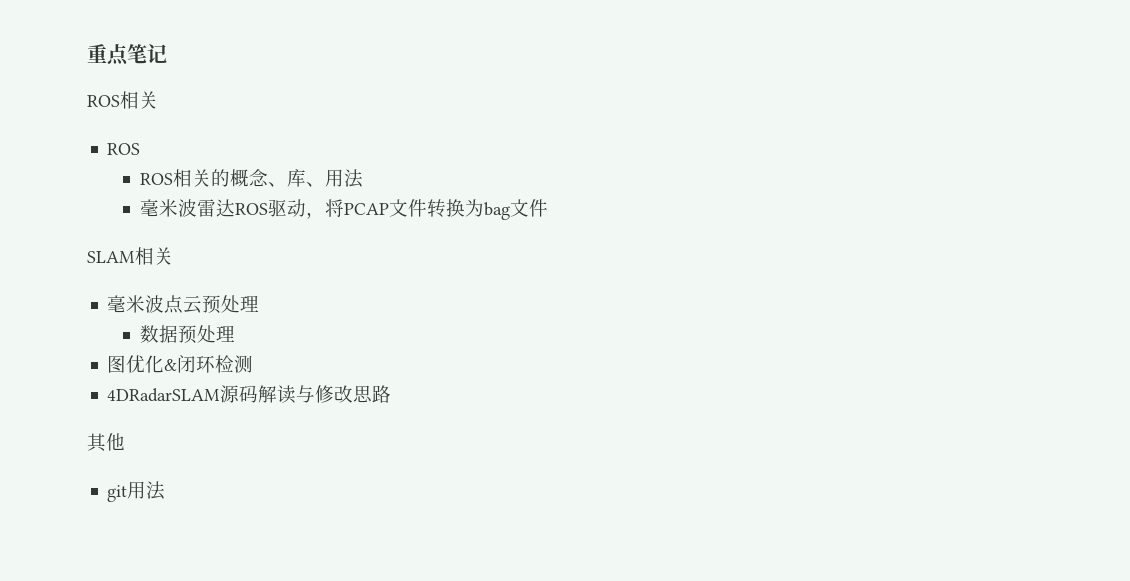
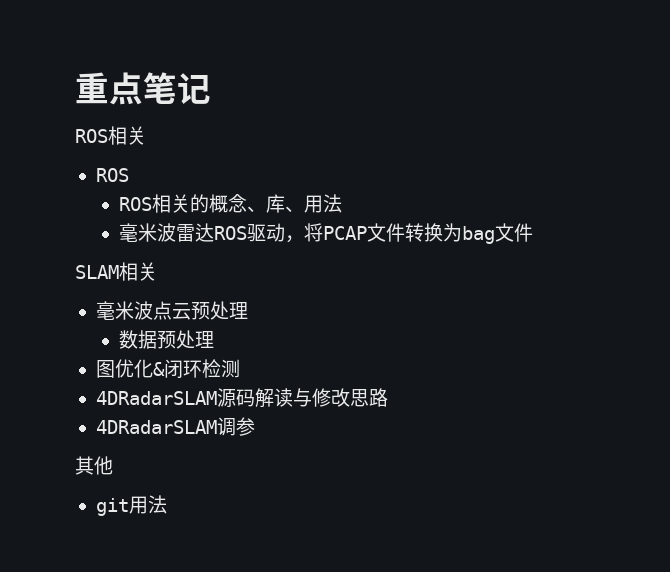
(392, 394) none -> [95,417,255,436] // 4DRadarSLAM调参

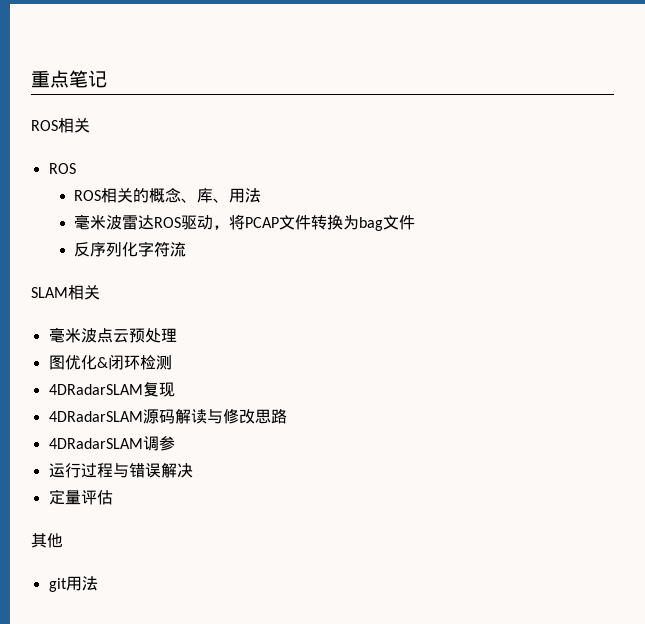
(533, 232) none -> [74,241,187,257] // 反序列化字符流
[118,330,214,349] // 数据预处理 -> (177, 335) none
(240, 368) none -> [48,382,175,397] // 4DRadarSLAM复现
(255, 426) none -> [48,463,193,478] [48,489,113,505] // 运行过程与错误解决 // 定量评估

